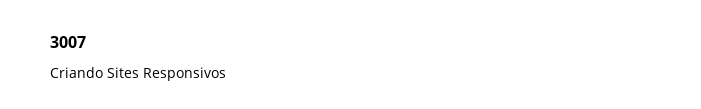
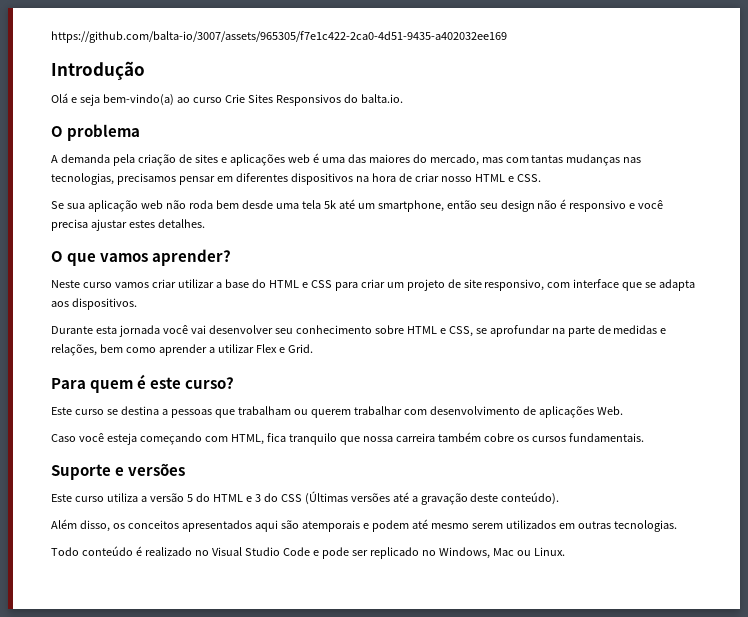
[50,36,86,48] [50,67,226,81] 3007 // Criando Sites Responsivos -> [51,31,507,43] [51,61,145,81] [51,93,403,106] [51,124,141,141] [51,153,642,166] [51,173,541,185] [51,199,664,212] [51,219,205,231] [51,249,232,266] [51,279,696,291] [51,298,137,310] [51,325,667,337] [51,344,313,356] [51,374,235,393] [51,406,623,418] [51,432,644,445] [51,463,186,480] [51,491,560,505] [51,519,677,532] [51,546,565,559] https://github.com/balta-io/3007/assets/965305/f7e1c422-2ca0-4d51-9435-a402032ee169 // Introdução // Olá e seja bem-vindo(a) ao curso Crie Sites Responsivos do balta.io. // O problema // A demanda pela criação de sites e aplicações web é uma das maiores do mercado, mas com tantas mudanças nas tecnologias, precisamos pensar em diferentes dispositivos na hora de criar nosso HTML e CSS. // Se sua aplicação web não roda bem desde uma tela 5k até um smartphone, então seu design não é responsivo e você precisa ajustar estes detalhes. // O que vamos aprender? // Neste curso vamos criar utilizar a base do HTML e CSS para criar um projeto de site responsivo, com interface que se adapta aos dispositivos. // Durante esta jornada você vai desenvolver seu conhecimento sobre HTML e CSS, se aprofundar na parte de medidas e relações, bem como aprender a utilizar Flex e Grid. // Para quem é este curso? // Este curso se destina a pessoas que trabalham ou querem trabalhar com desenvolvimento de aplicações Web. // Caso você esteja começando com HTML, fica tranquilo que nossa carreira também cobre os cursos fundamentais. // Suporte e versões // Este curso utiliza a versão 5 do HTML e 3 do CSS (Últimas versões até a gravação deste conteúdo). // Além disso, os conceitos apresentados aqui são atemporais e podem até mesmo serem utilizados em outras tecnologias. // Todo conteúdo é realizado no Visual Studio Code e pode ser replicado no Windows, Mac ou Linux.

